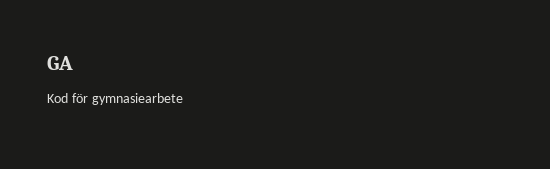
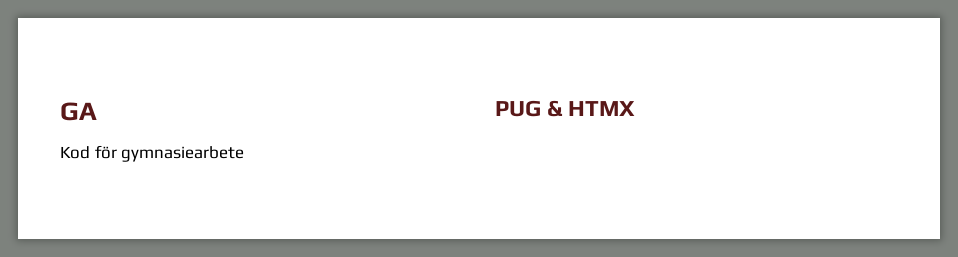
(183, 99) none -> [495,100,636,117] // PUG & HTMX

